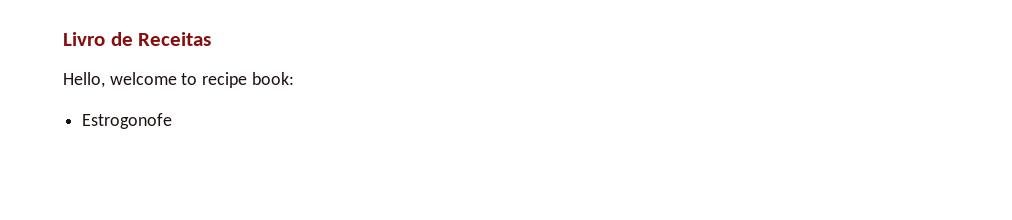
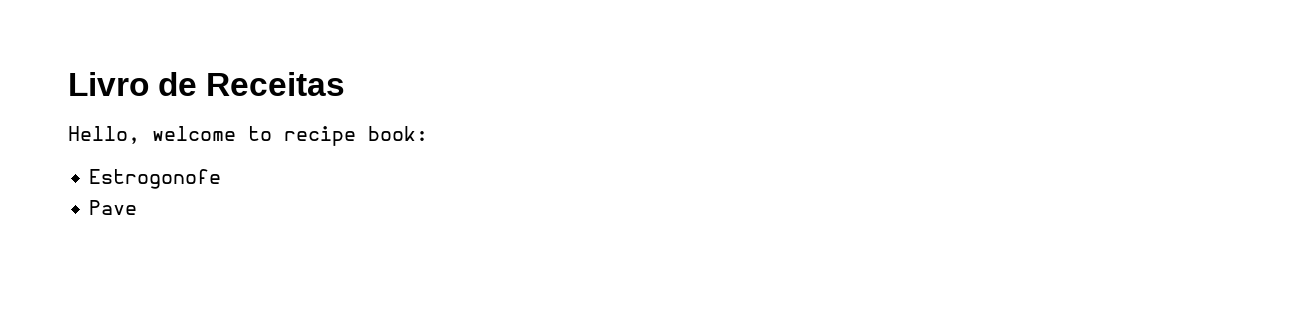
(173, 121) none -> [89,200,138,215] // Pave

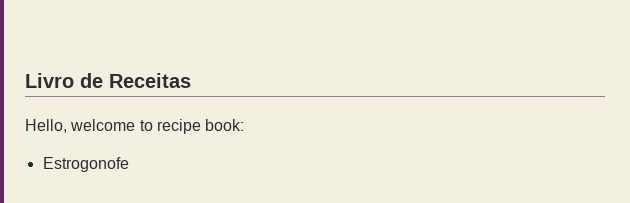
[89,200,138,215] // Pave -> (129, 164) none

